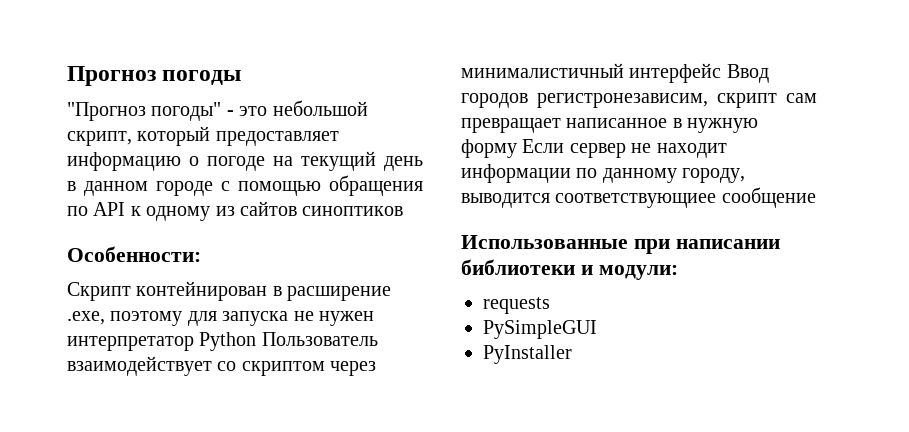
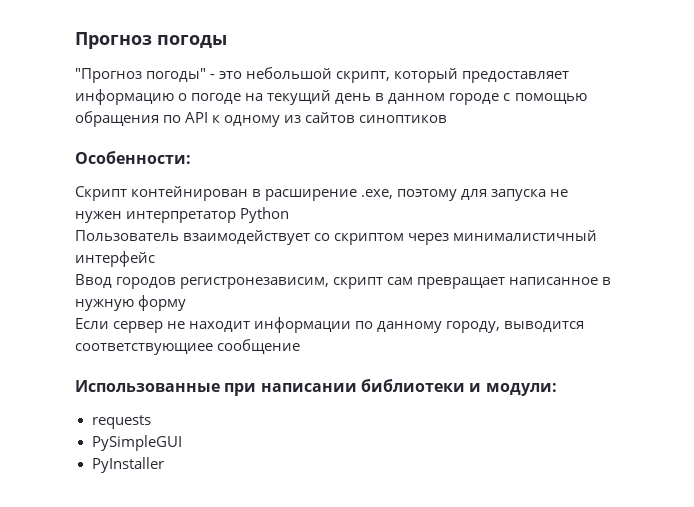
(257, 341) none -> (290, 215) //
(722, 73) none -> (155, 259) //
(517, 148) none -> (187, 303) //

